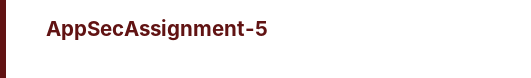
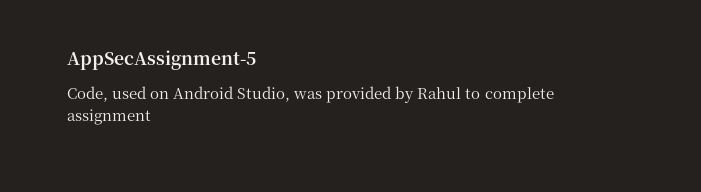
(268, 30) none -> [67,86,554,103] [67,109,151,125] // Code, used on Android Studio, was provided by Rahul to complete assignment

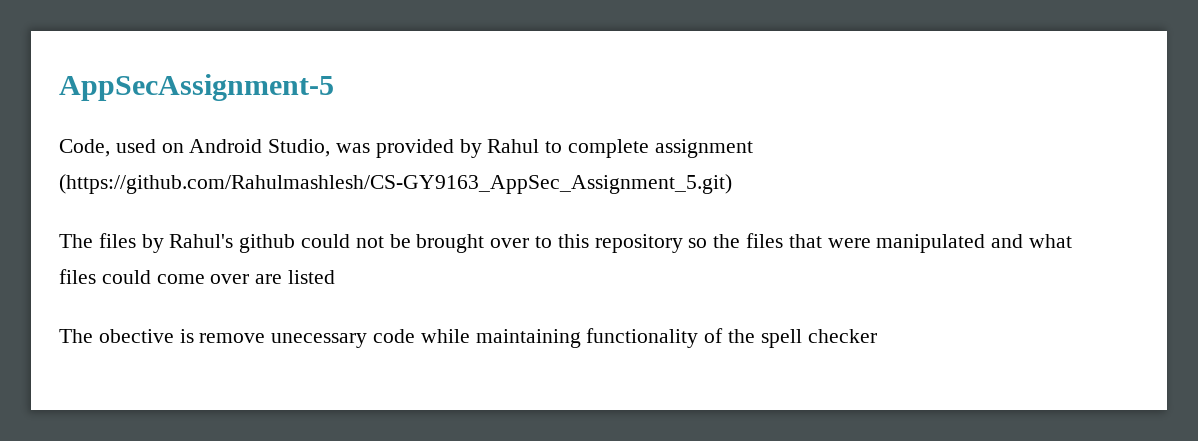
(151, 117) none -> [59,174,732,194] [59,233,1073,253] [59,269,336,284] [59,328,877,348] (https://github.com/Rahulmashlesh/CS-GY9163_AppSec_Assignment_5.git) // The files by Rahul's github could not be brought over to this repository so the files that were manipulated and what files could come over are listed // The obective is remove unecessary code while maintaining functionality of the spell checker

